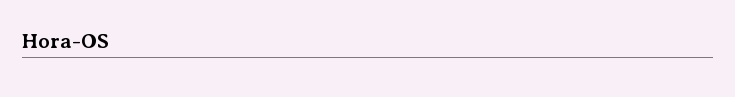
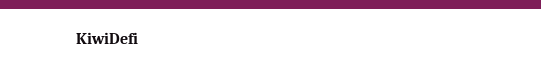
[22,34,109,48] Hora-OS -> [76,32,138,44] KiwiDefi

